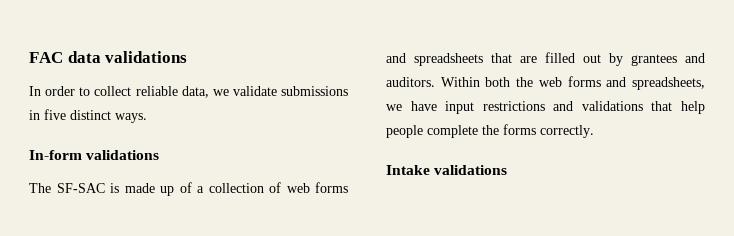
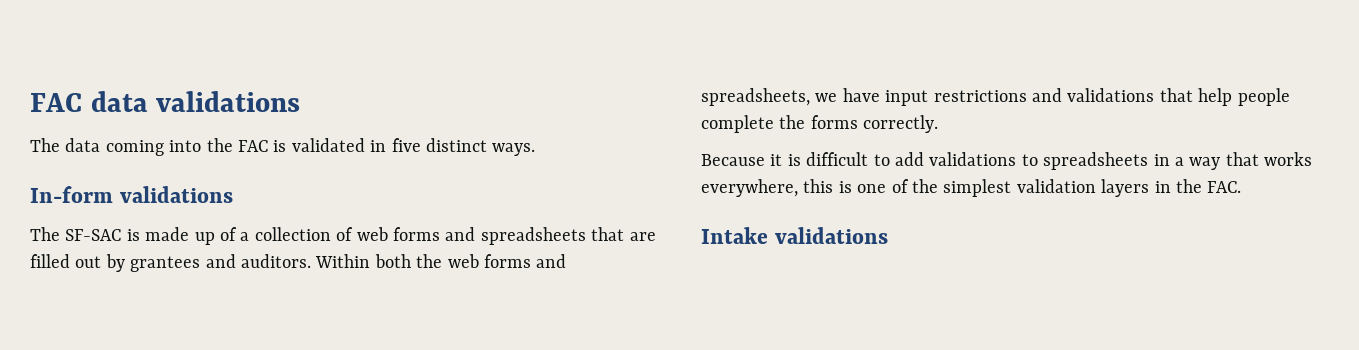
[29,86,348,98] In order to collect reliable data, we validate submissions -> [30,138,365,156] The data coming into the FAC is validated
(594, 131) none -> [701,152,1313,170] [701,179,1242,197] // Because it is difficult to add validations to spreadsheets in a way that works everywhere, this is one of the simplest validation layers in the FAC.

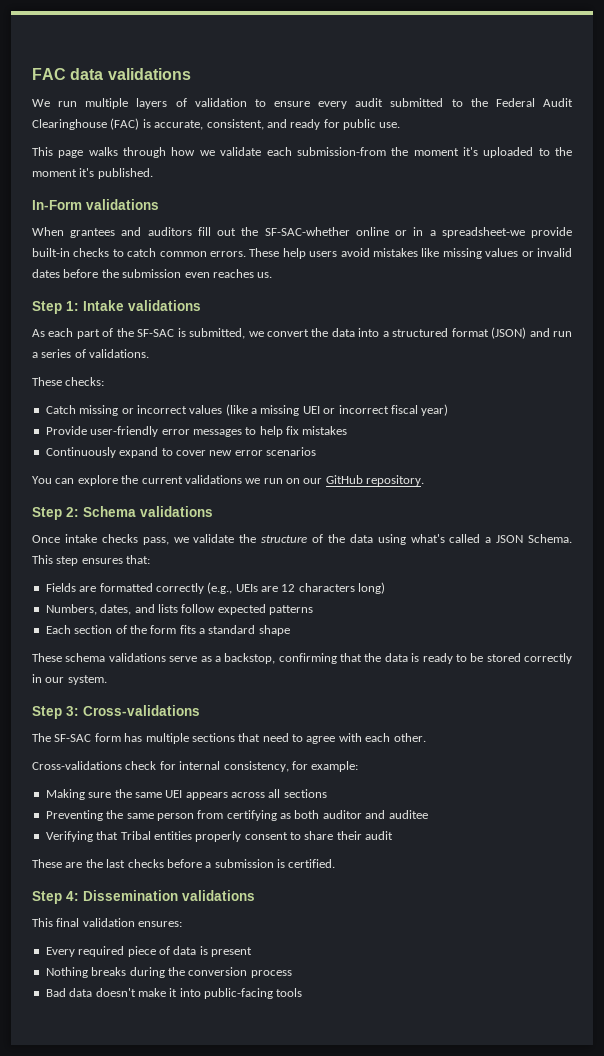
[30,138,536,156] [30,186,233,203] [30,227,656,245] [30,254,567,272] [701,88,1290,106] [701,115,939,133] [701,152,1313,170] [701,179,1242,197] [701,227,888,244] The data coming into the FAC is validated in five distinct ways. // In-form validations // The SF-SAC is made up of a collection of web forms and spreadsheets that are filled out by grantees and auditors. Within both the web forms and spreadsheets, we have input restrictions and validations that help people complete the forms correctly. // Because it is difficult to add validations to spreadsheets in a way that works everywhere, this is one of the simplest validation layers in the FAC. // Intake validations -> [32,98,574,109] [32,118,401,130] [32,147,572,158] [32,168,153,179] [32,199,159,210] [32,227,572,238] [32,248,572,259] [32,269,273,278] [32,300,201,314] [32,327,573,339] [32,349,150,358] [32,377,105,386] [45,404,449,416] [45,426,348,437] [45,447,316,458] [32,475,425,486] [32,506,213,520] [32,534,572,545] [32,555,151,566] [45,582,386,594] [45,604,313,615] [45,625,290,636] [32,653,572,664] [32,674,107,685] [32,705,200,719] [32,733,426,744] [32,761,359,772] [45,789,327,800] [45,810,428,821] [45,831,394,842] [32,859,336,868] [32,890,255,904] [32,918,183,927] [45,946,252,957] [45,967,292,978] [45,988,303,999] We run multiple layers of validation to ensure every audit submitted to the Federal Audit Clearinghouse (FAC) is accurate, consistent, and ready for public use. // This page walks through how we validate each submission-from the moment it's uploaded to the moment it's published. // In-Form validations // When grantees and auditors fill out the SF-SAC-whether online or in a spreadsheet-we provide built-in checks to catch common errors. These help users avoid mistakes like missing values or invalid dates before the submission even reaches us. // Step 1: Intake validations // As each part of the SF-SAC is submitted, we convert the data into a structured format (JSON) and run a series of validations. // These checks: // Catch missing or incorrect values (like a missing UEI or incorrect fiscal year) // Provide user-friendly error messages to help fix mistakes // Continuously expand to cover new error scenarios // You can explore the current validations we run on our GitHub repository. // Step 2: Schema validations // Once intake checks pass, we validate the structure of the data using what's called a JSON Schema. This step ensures that: // Fields are formatted correctly (e.g., UEIs are 12 characters long) // Numbers, dates, and lists follow expected patterns // Each section of the form fits a standard shape // These schema validations serve as a backstop, confirming that the data is ready to be stored correctly in our system. // Step 3: Cross-validations // The SF-SAC form has multiple sections that need to agree with each other. // Cross-validations check for internal consistency, for example: // Making sure the same UEI appears across all sections // Preventing the same person from certifying as both auditor and auditee // Verifying that Tribal entities properly consent to share their audit // These are the last checks before a submission is certified. // Step 4: Dissemination validations // This final validation ensures: // Every required piece of data is present // Nothing breaks during the conversion process // Bad data doesn't make it into public-facing tools

